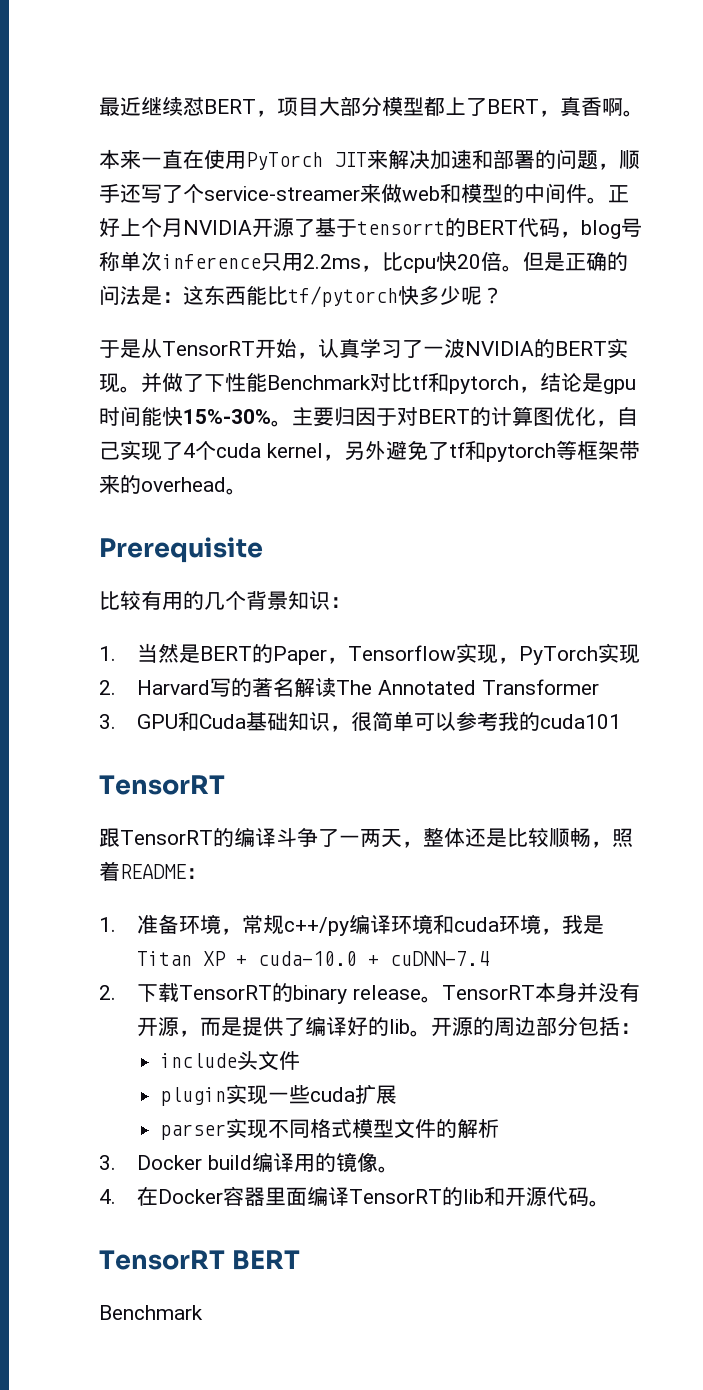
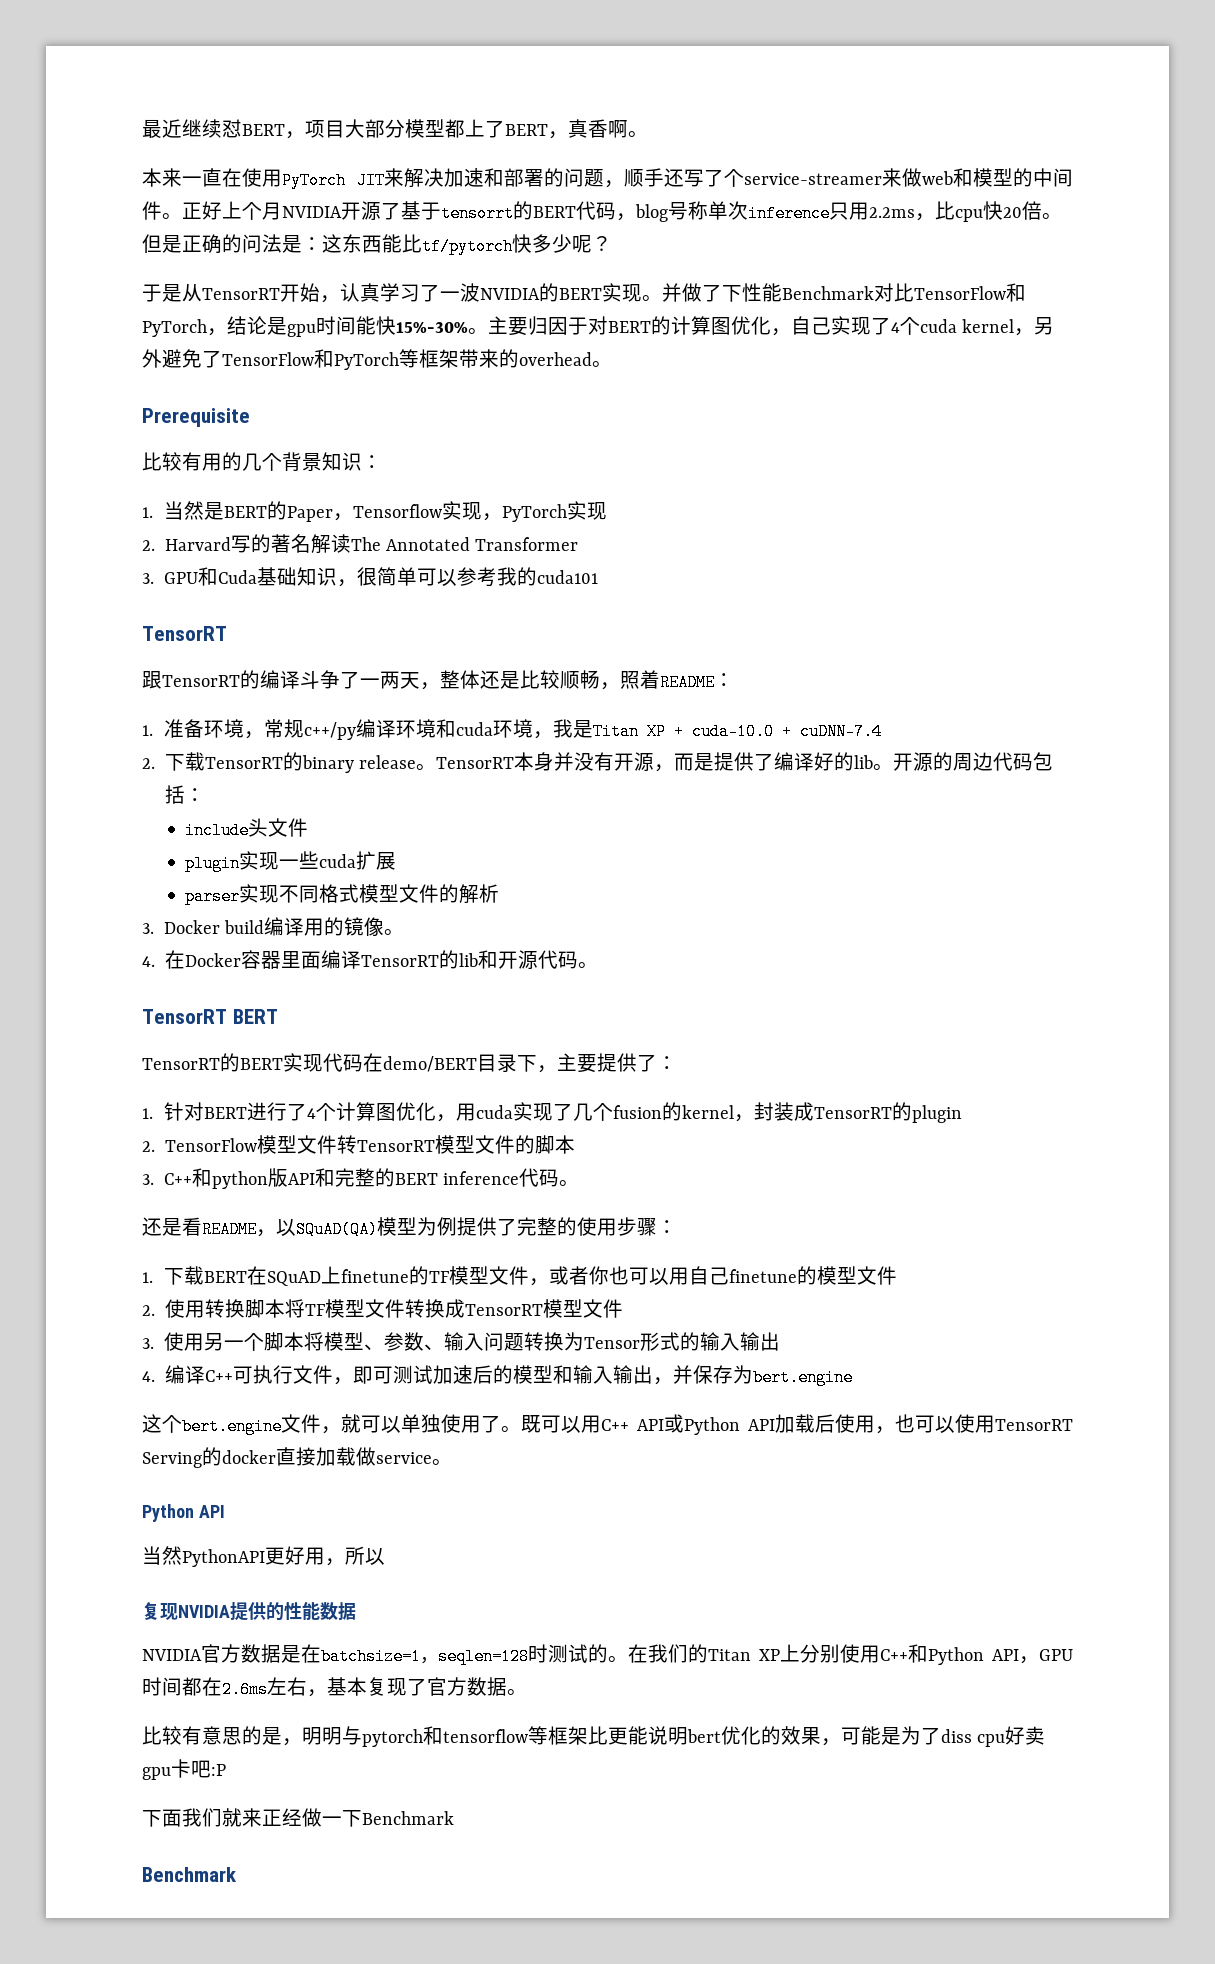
[412,372,519,394] tf和pytorch -> [914,283,1026,302] [142,319,207,337] TensorFlow和PyTorch
[448,440,556,462] tf和pytorch -> [222,349,399,370] TensorFlow和PyTorch
[536,1016,579,1036] 部分 -> [993,752,1034,771] 代码
[99,1305,203,1320] Benchmark -> [142,1053,677,1073] [142,1102,962,1123] [142,1135,575,1154] [142,1168,580,1189] [142,1217,677,1238] [142,1266,897,1286] [142,1299,623,1318] [142,1332,780,1351] [142,1365,853,1386] [142,1414,1073,1435] [142,1447,452,1468] [142,1504,225,1522] [142,1546,385,1567] [142,1601,356,1621] [142,1644,1073,1665] [142,1677,527,1698] [142,1726,1046,1747] [142,1759,226,1780] [142,1808,454,1827] [142,1867,237,1882] TensorRT的BERT实现代码在demo/BERT目录下，主要提供了： // 1.针对BERT进行了4个计算图优化，用cuda实现了几个fusion的kernel，封装成TensorRT的plugin // 2. TensorFlow模型文件转TensorRT模型文件的脚本 // 3. C++和python版API和完整的BERT inference代码。 // 还是看README，以SQuAD(QA)模型为例提供了完整的使用步骤： // 1.下载BERT在SQuAD上finetune的TF模型文件，或者你也可以用自己finetune的模型文件 // 2.使用转换脚本将TF模型文件转换成TensorRT模型文件 // 3.使用另一个脚本将模型、参数、输入问题转换为Tensor形式的输入输出 // 4.编译C++可执行文件，即可测试加速后的模型和输入输出，并保存为bert.engine // 这个bert.engine文件，就可以单独使用了。既可以用C++ API或Python API加载后使用，也可以使用TensorRT Serving的docker直接加载做service。 // Python API // 当然PythonAPI更好用，所以 // 复现NVIDIA提供的性能数据 // NVIDIA官方数据是在batchsize=1，seqlen=128时测试的。在我们的Titan XP上分别使用C++和Python API，GPU时间都在2.6ms左右，基本复现了官方数据。 // 比较有意思的是，明明与pytorch和tensorflow等框架比更能说明bert优化的效果，可能是为了diss cpu好卖gpu卡吧:P // 下面我们就来正经做一下Benchmark // Benchmark

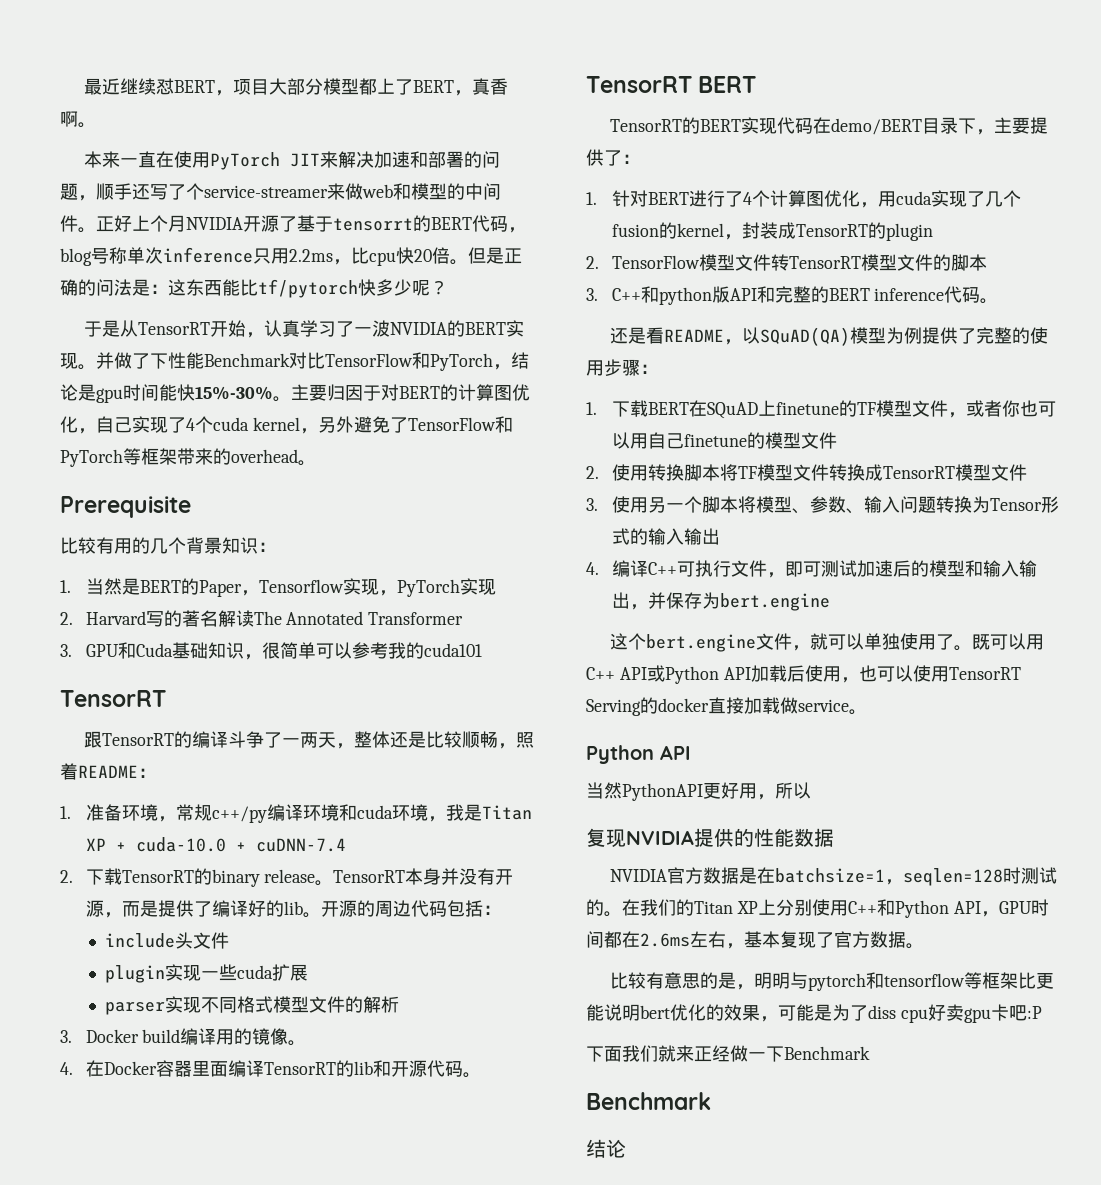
(237, 1874) none -> [586,1139,626,1158] // 结论

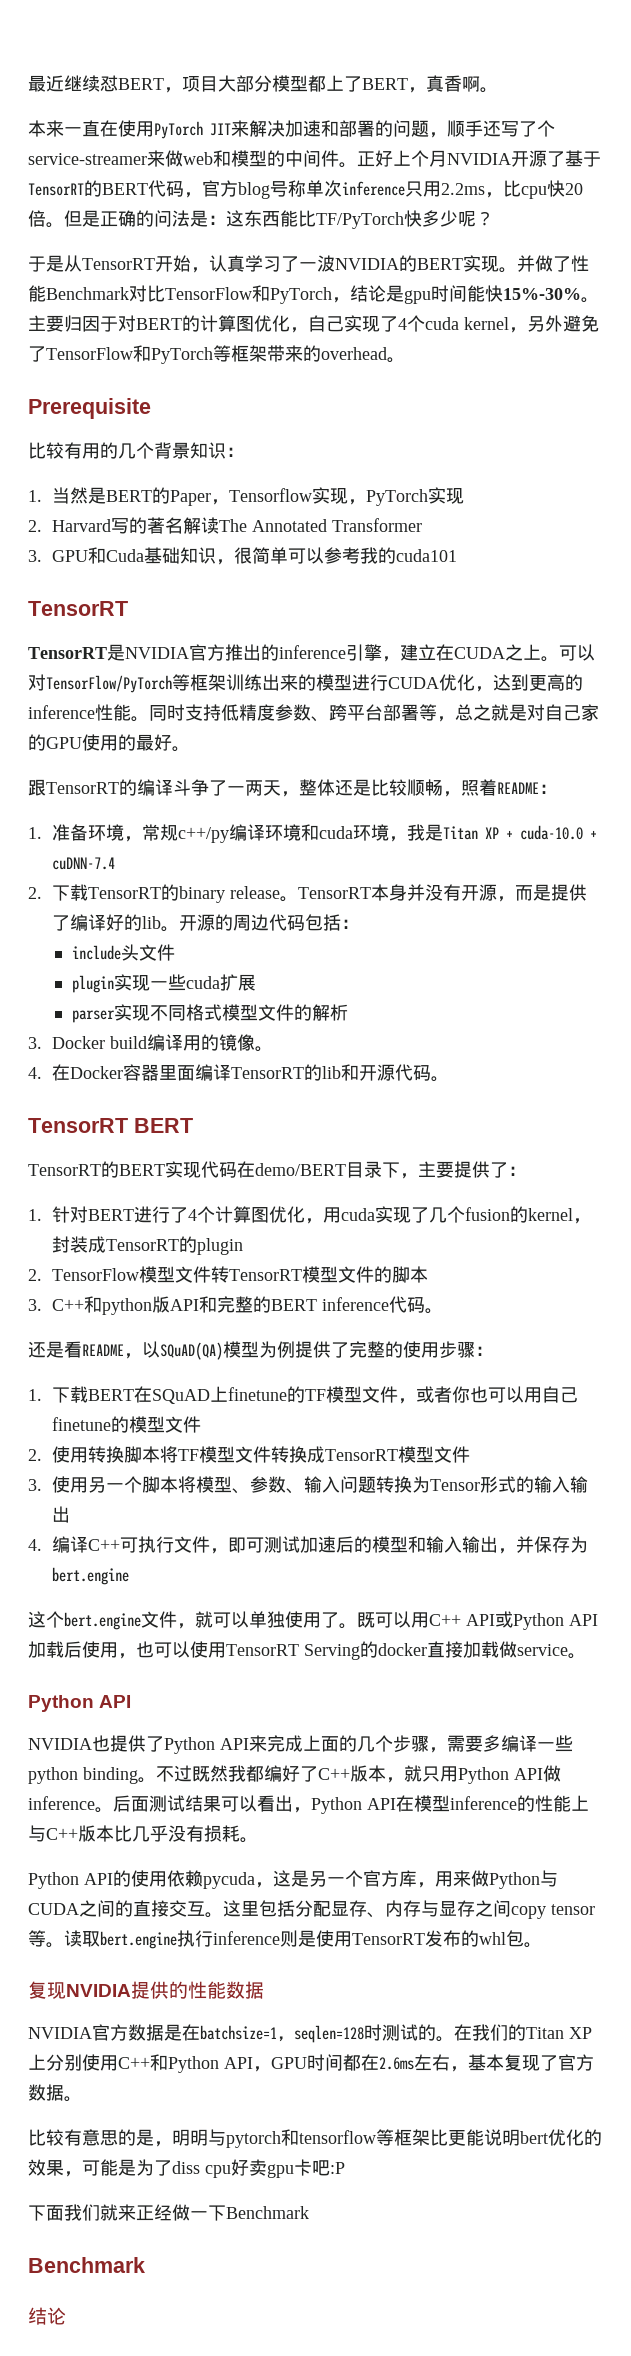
[333,218,413,231] tensorrt -> [28,183,84,196] TensorRT
(526, 230) none -> [202,180,238,197] 官方
[258,279,358,298] tf/pytorch -> [316,212,404,229] TF/PyTorch
[150,353,168,369] 下 -> (571, 264) none
(166, 698) none -> [28,644,595,662] [28,674,583,693] [28,704,599,722] [28,734,190,752] // TensorRT是NVIDIA官方推出的inference引擎，建立在CUDA之上。可以对TensorFlow/PyTorch等框架训练出来的模型进行CUDA优化，达到更高的inference性能。同时支持低精度参数、跨平台部署等，总之就是对自己家的GPU使用的最好。
[586,782,811,801] 当然PythonAPI更好用，所以 -> [28,1735,573,1754] [28,1765,561,1784] [28,1795,589,1814] [28,1825,258,1843] [28,1870,558,1889] [28,1900,595,1919] [28,1930,542,1949] NVIDIA也提供了Python API来完成上面的几个步骤，需要多编译一些python binding。不过既然我都编好了C++版本，就只用Python API做inference。后面测试结果可以看出，Python API在模型inference的性能上与C++版本比几乎没有损耗。 // Python API的使用依赖pycuda，这是另一个官方库，用来做Python与CUDA之间的直接交互。这里包括分配显存、内存与显存之间copy tensor等。读取bert.engine执行inference则是使用TensorRT发布的whl包。

